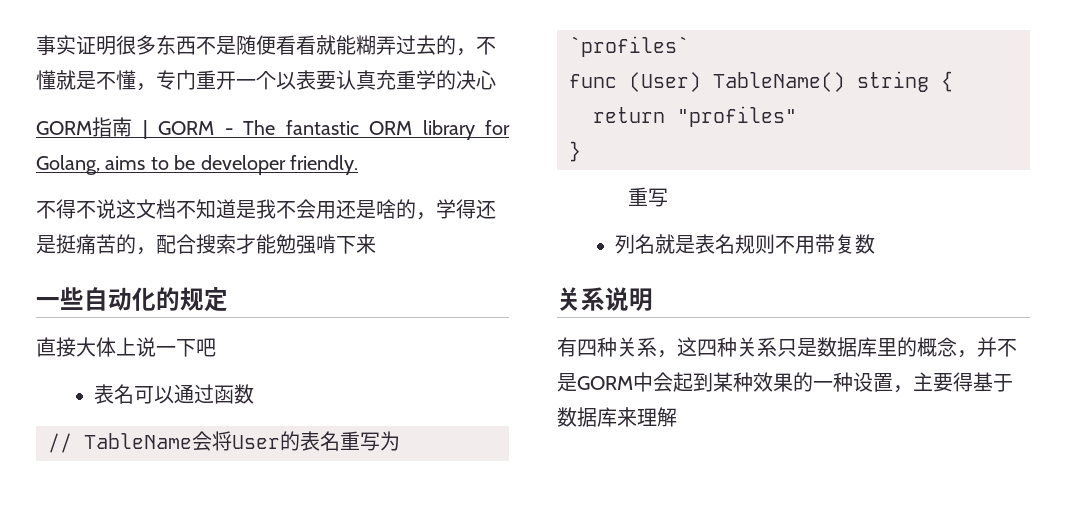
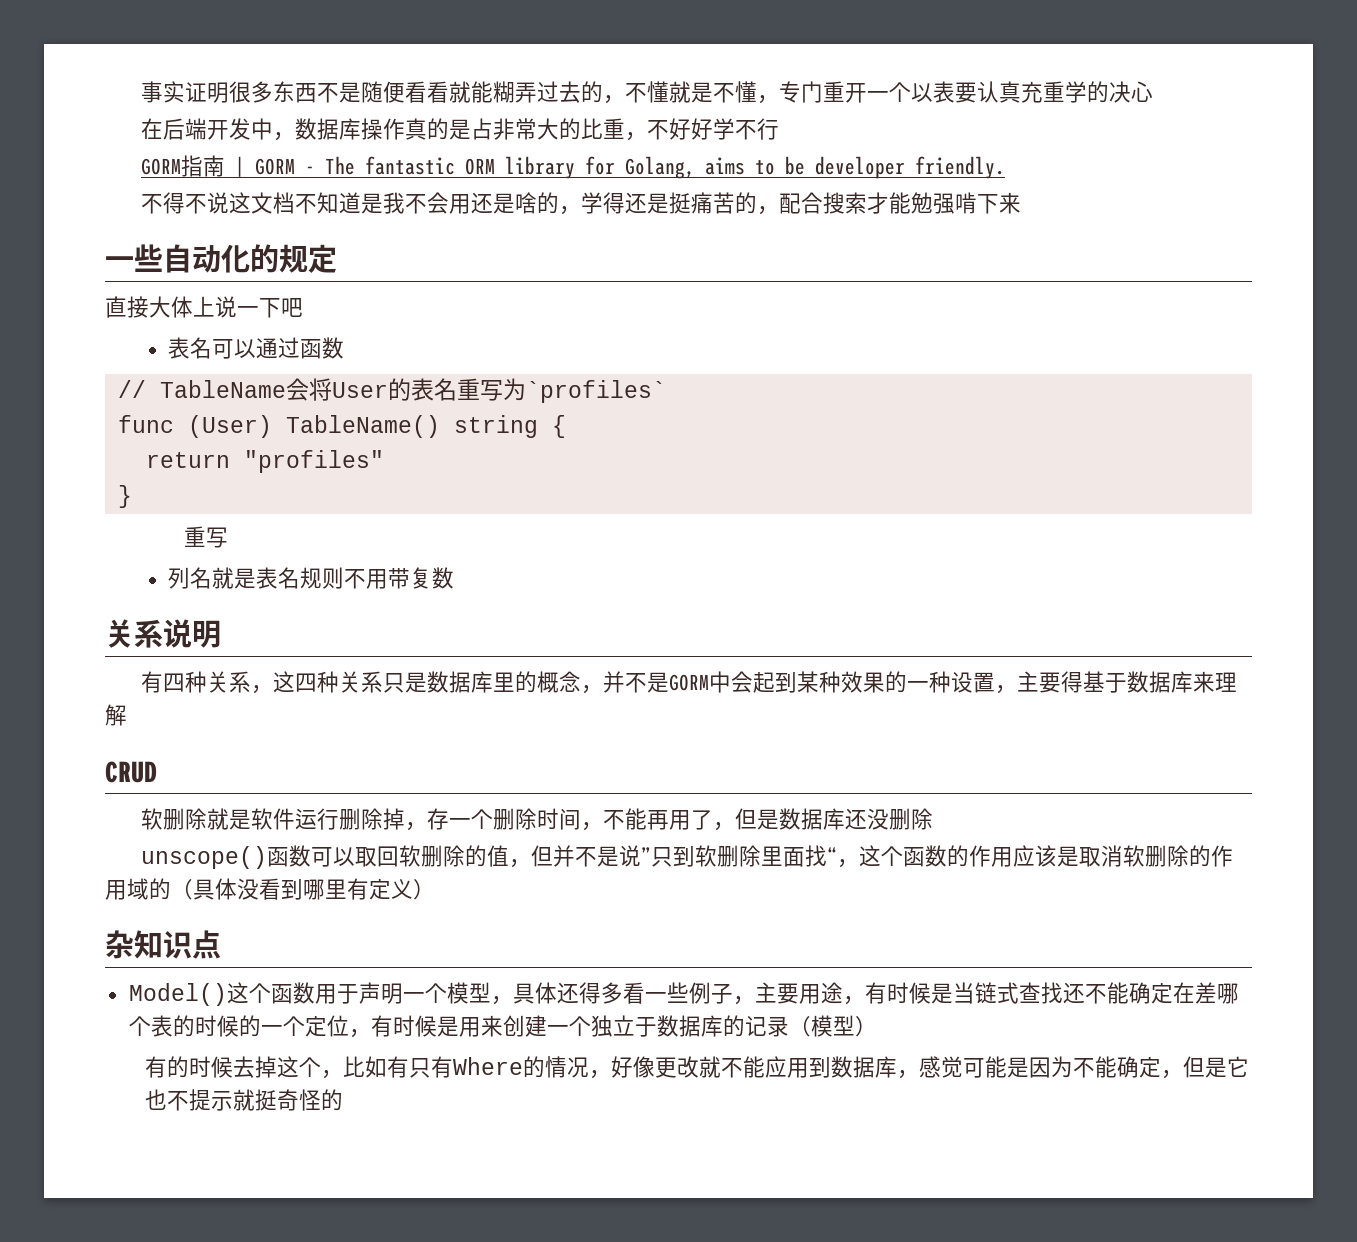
(496, 80) none -> [141,118,780,141] // 在后端开发中，数据库操作真的是占非常大的比重，不好好学不行
(677, 417) none -> [105,761,157,783] [141,808,934,831] [141,845,1234,869] [105,878,435,900] [105,930,221,959] [128,982,1239,1006] [128,1015,877,1038] [144,1056,1249,1079] [144,1089,343,1111] // CRUD // 软删除就是软件运行删除掉，存一个删除时间，不能再用了，但是数据库还没删除 // unscope()函数可以取回软删除的值，但并不是说”只到软删除里面找“，这个函数的作用应该是取消软删除的作用域的（具体没看到哪里有定义） // 杂知识点 // Model()这个函数用于声明一个模型，具体还得多看一些例子，主要用途，有时候是当链式查找还不能确定在差哪个表的时候的一个定位，有时候是用来创建一个独立于数据库的记录（模型） // 有的时候去掉这个，比如有只有Where的情况，好像更改就不能应用到数据库，感觉可能是因为不能确定，但是它也不提示就挺奇怪的

